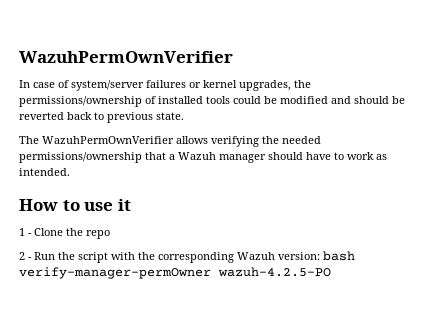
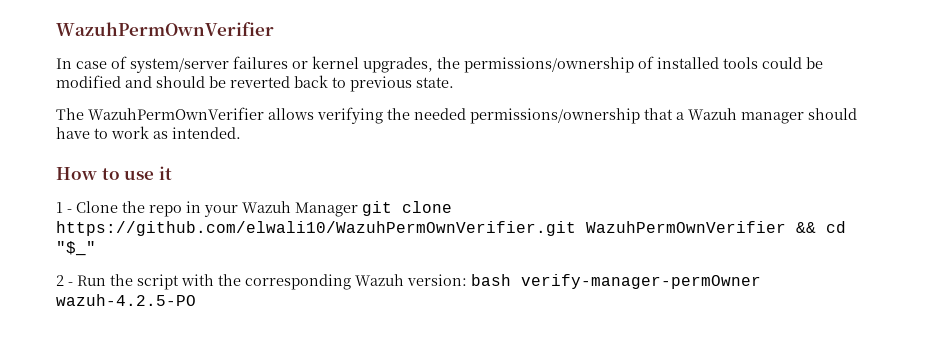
(110, 234) none -> [186,201,452,217] [56,221,846,236] [56,241,96,256] in your Wazuh Manager git clone https://github.com/elwali10/WazuhPermOwnVerifier.git WazuhPermOwnVerifier && cd "$_"

